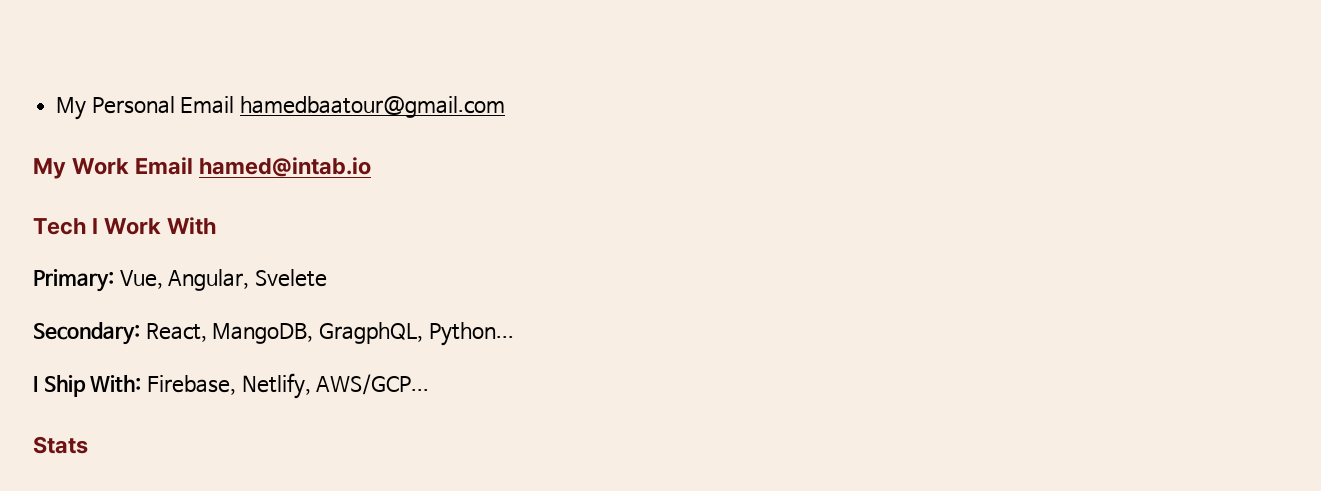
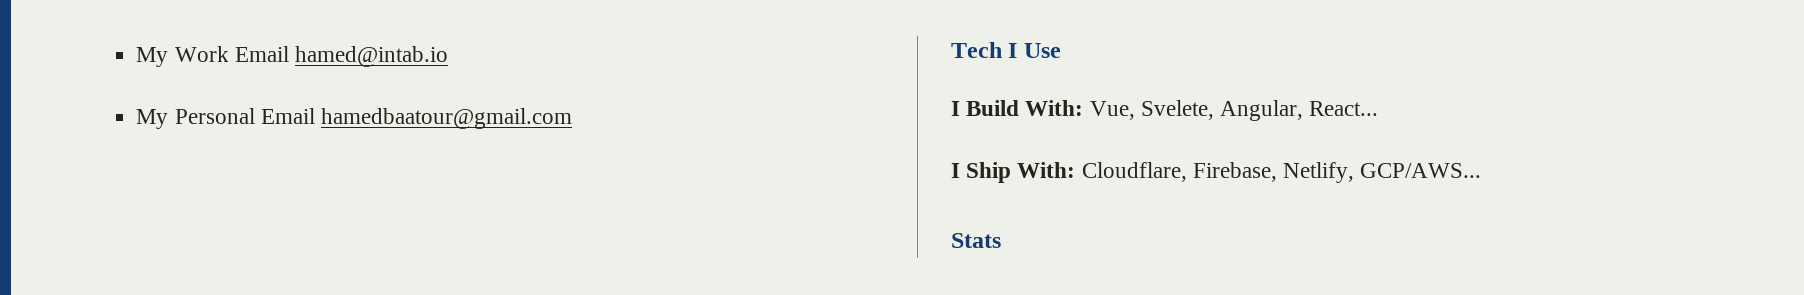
[56,97,87,120] My -> [136,46,448,67] [136,109,169,129] My Work Email hamed@intab.io // My
[33,157,372,179] [33,217,217,235] [33,269,328,292] [33,322,514,346] My Work Email hamed@intab.io // Tech I Work With // Primary: Vue, Angular, Svelete // Secondary: React, MangoDB, GragphQL, Python... -> [951,42,1061,58] [951,100,1379,121] Tech I Use // I Build With: Vue, Svelete, Angular, React...
(142, 383) none -> [1081,162,1187,182] Cloudflare,
[316,374,430,395] AWS/GCP... -> [1360,163,1482,178] GCP/AWS...

